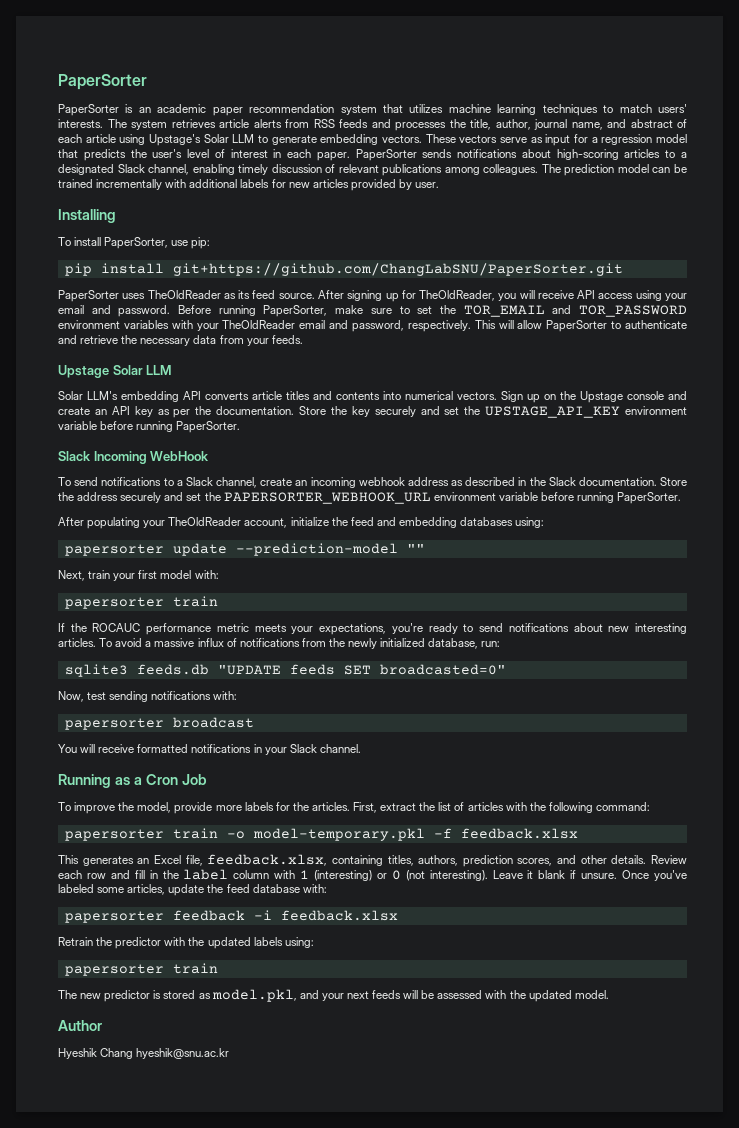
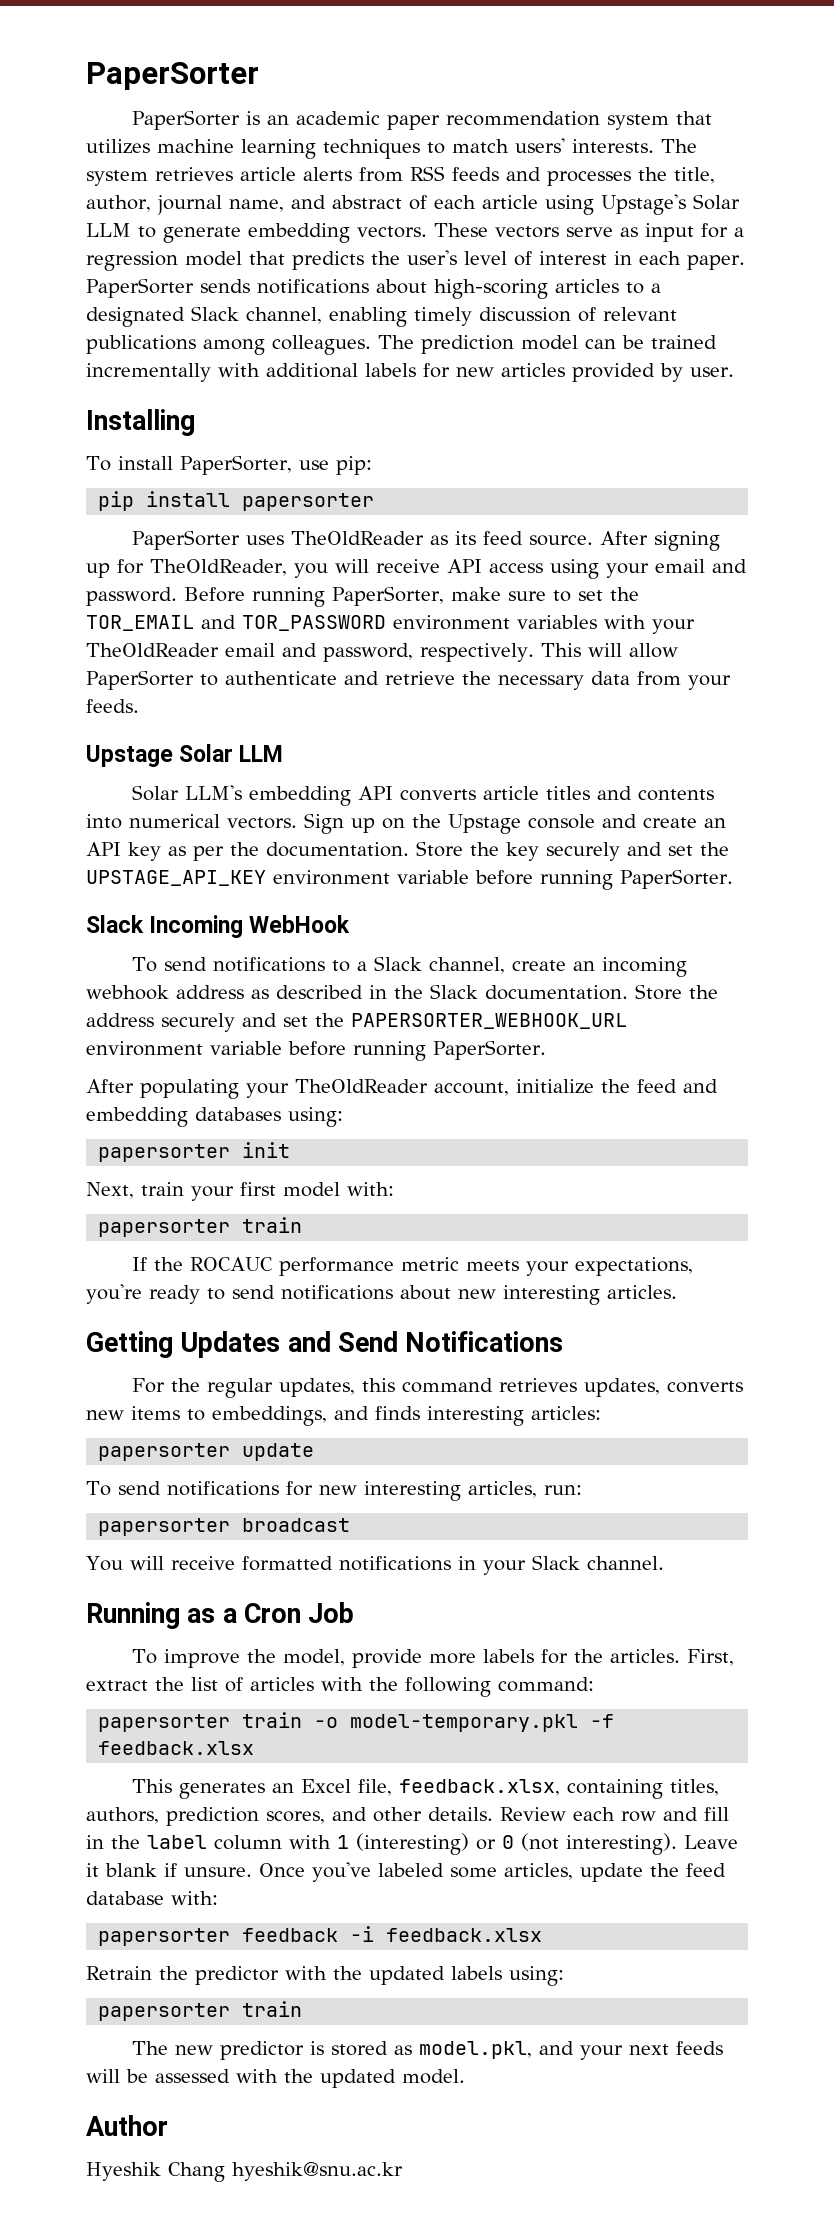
[172,263,623,276] git+https://github.com/ChangLabSNU/PaperSorter.git -> [242,493,375,511] papersorter
[172,543,425,556] update --prediction-model "" -> [242,1142,291,1158] init
[99,638,501,649] [64,664,506,677] [58,691,238,702] To avoid a massive influx of notifications from the newly initialized database, run: // sqlite3 feeds.db "UPDATE feeds SET broadcasted=0" // Now, test sending notifications with: -> [86,1331,564,1358] [132,1378,744,1398] [86,1406,601,1426] [98,1443,315,1461] [86,1481,582,1501] // Getting Updates and Send Notifications // For the regular updates, this command retrieves updates, converts new items to embeddings, and finds interesting articles: // papersorter update // To send notifications for new interesting articles, run:

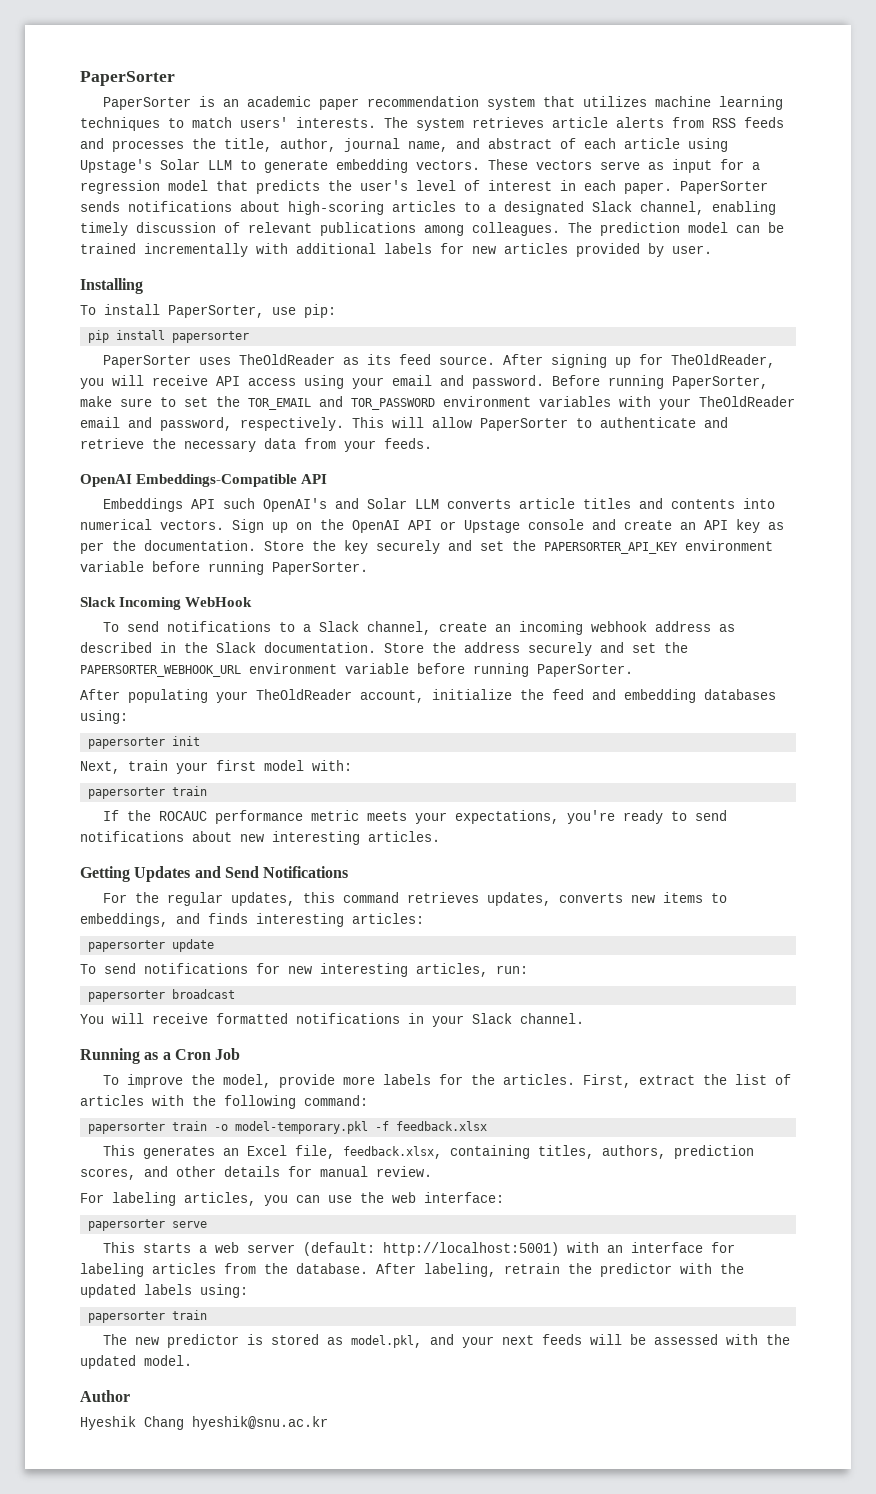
[86,744,284,767] [132,785,394,806] Upstage Solar LLM // Solar LLM's embedding API -> [80,474,328,487] [103,498,440,512] OpenAI Embeddings-Compatible API // Embeddings API such OpenAI's and Solar LLM
(441, 821) none -> [352,520,456,533] OpenAI API or
[86,870,266,886] UPSTAGE_API_KEY -> [544,542,678,554] PAPERSORTER_API_KEY
[428,1807,729,1822] [86,1833,738,1855] [86,1862,726,1882] [86,1891,218,1905] [98,1926,543,1946] [86,1966,152,1980] details. Review each row and fill in the label column with 1 (interesting) or 0 (not interesting). Leave it blank if unsure. Once you've labeled some articles, update the feed database with: // papersorter feedback -i feedback.xlsx // Retrain -> [224,1166,432,1177] [80,1192,504,1206] [88,1219,208,1231] [103,1242,736,1256] [80,1263,560,1277] details for manual review. // For labeling articles, you can use the web interface: // papersorter serve // This starts a web server (default: http://localhost:5001) with an interface for labeling articles from the database. After labeling, retrain

